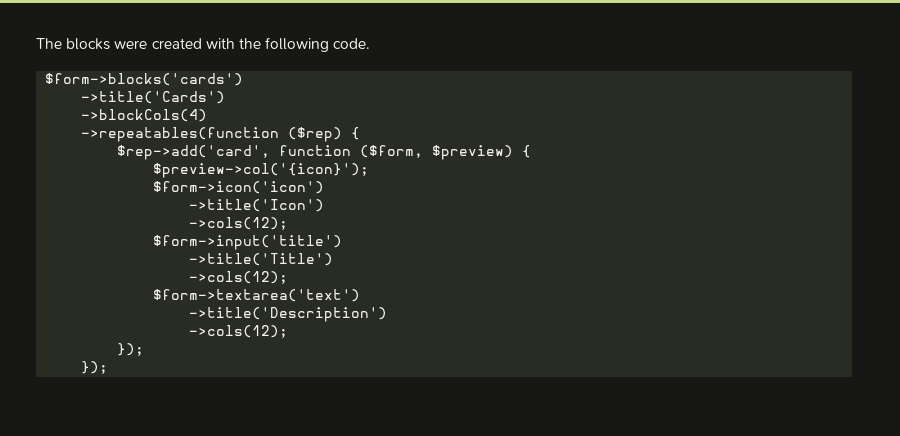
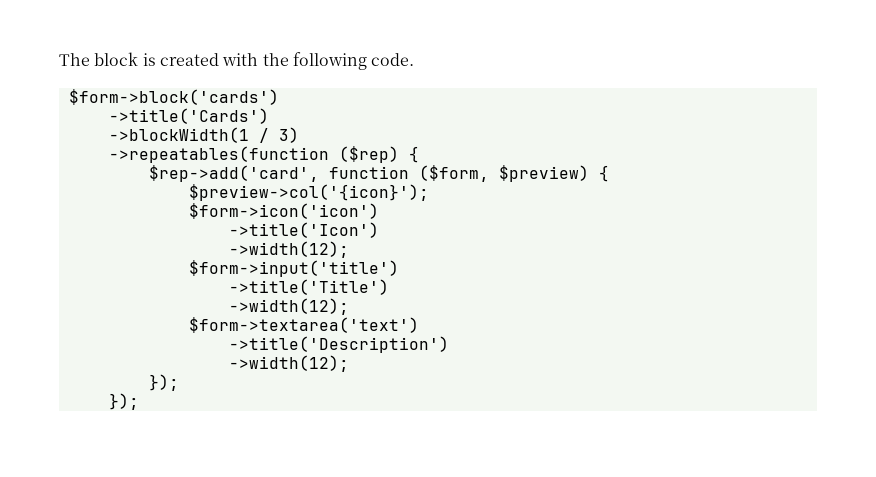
[66,38,148,50] blocks were -> [94,52,156,66] block is
[45,73,244,86] $form->blocks('cards') -> [68,89,279,105] $form->block('cards')
[81,109,208,122] ->blockCols(4) -> [108,127,299,143] ->blockWidth(1 / 3)
[189,217,289,230] ->cols(12); -> [228,241,349,258] ->width(12);
[189,271,289,284] ->cols(12); -> [228,298,349,315] ->width(12);
[189,325,289,338] ->cols(12); -> [228,355,349,372] ->width(12);

